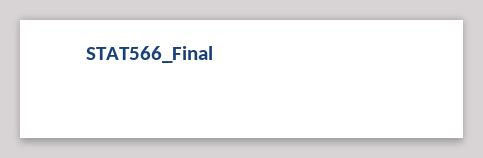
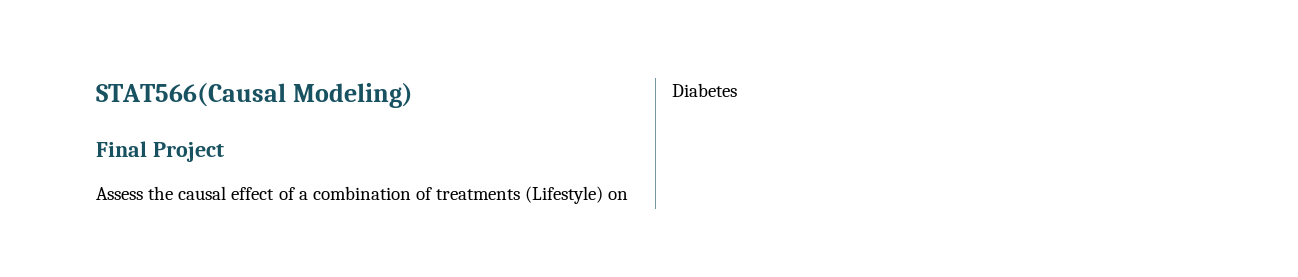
[86,46,213,63] STAT566_Final -> [96,83,413,108] [96,141,224,162] [96,186,629,204] [672,83,737,97] STAT566(Causal Modeling) // Final Project // Assess the causal effect of a combination of treatments (Lifestyle) on Diabetes

